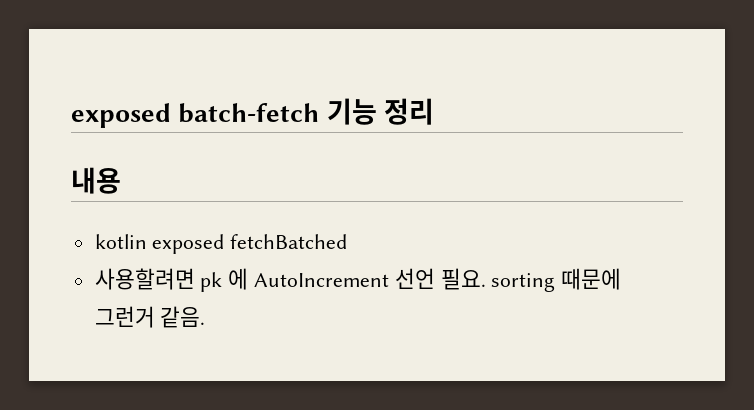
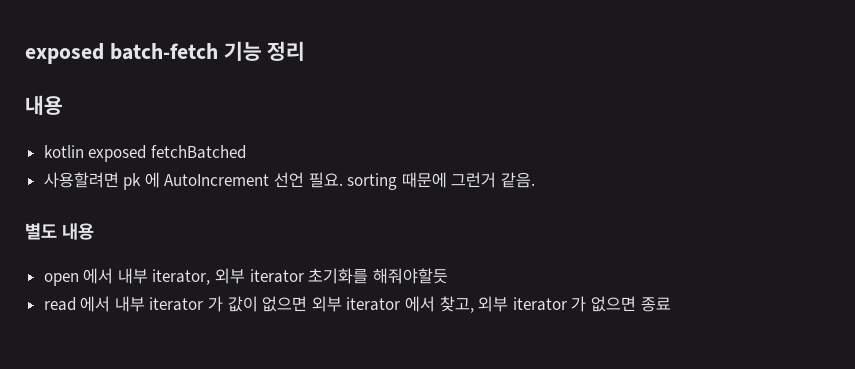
(206, 317) none -> [25,223,94,240] [43,268,448,286] [43,296,671,313] // 별도 내용 // open 에서 내부 iterator, 외부 iterator 초기화를 해줘야할듯 // read 에서 내부 iterator 가 값이 없으면 외부 iterator 에서 찾고, 외부 iterator 가 없으면 종료

